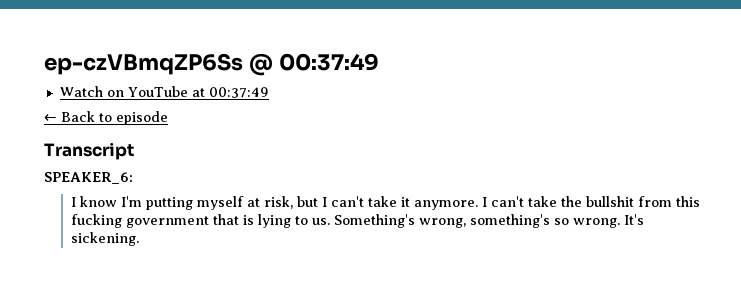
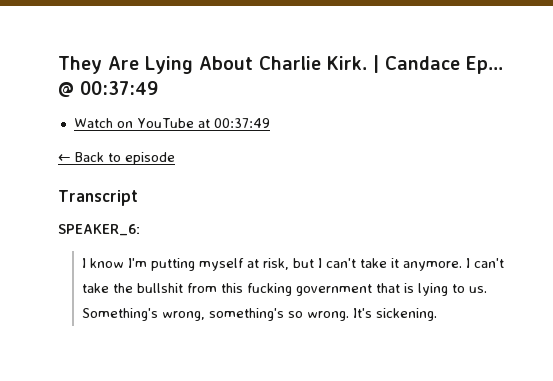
[44,53,243,75] ep-czVBmqZP6Ss -> [58,55,503,74] They Are Lying About Charlie Kirk. | Candace Ep...

